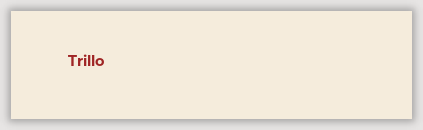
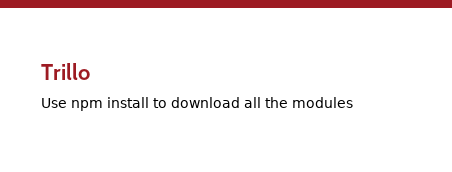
(105, 60) none -> [41,97,353,111] // Use npm install to download all the modules

